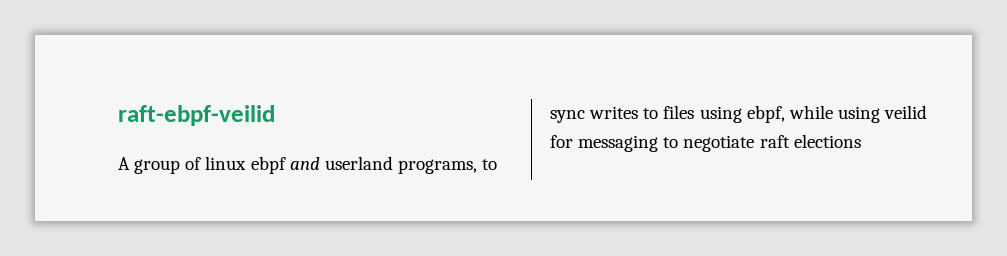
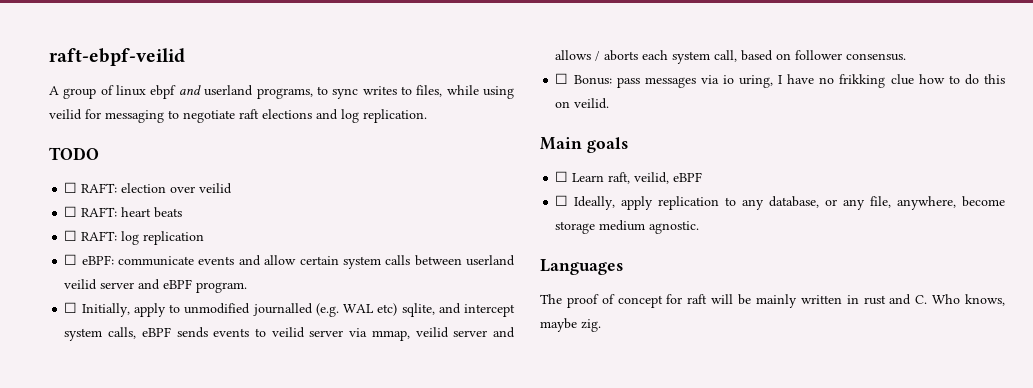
[663,105,785,123] files using ebpf, -> [416,85,443,97] files,
(861, 141) none -> [316,109,427,123] [49,147,99,160] [64,182,233,194] [64,206,183,218] [64,230,205,245] [64,254,516,269] [64,279,248,293] [64,302,516,317] [64,327,516,341] [555,50,907,64] [555,73,1005,88] [555,98,610,109] [540,137,628,153] [555,171,703,184] [555,195,1005,210] [555,220,700,234] [540,259,623,275] [540,294,1005,308] [540,318,601,332] and log replication. // TODO // ☐ RAFT: election over veilid // ☐ RAFT: heart beats // ☐ RAFT: log replication // ☐ eBPF: communicate events and allow certain system calls between userland veilid server and eBPF program. // ☐ Initially, apply to unmodified journalled (e.g. WAL etc) sqlite, and intercept system calls, eBPF sends events to veilid server via mmap, veilid server and allows / aborts each system call, based on follower consensus. // ☐ Bonus: pass messages via io uring, I have no frikking clue how to do this on veilid. // Main goals // ☐ Learn raft, veilid, eBPF // ☐ Ideally, apply replication to any database, or any file, anywhere, become storage medium agnostic. // Languages // The proof of concept for raft will be mainly written in rust and C. Who knows, maybe zig.

